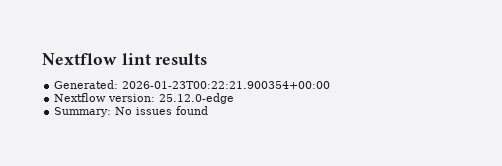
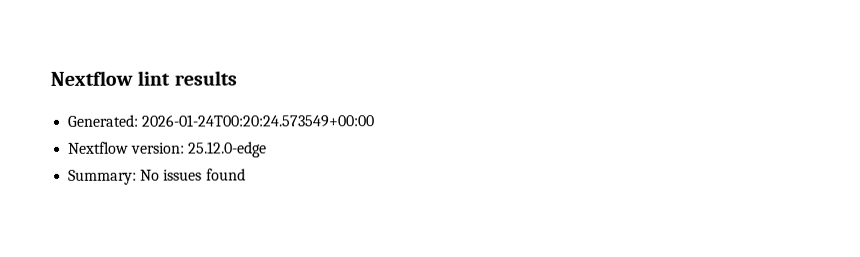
[122,81,331,89] 2026-01-23T00:22:21.900354+00:00 -> [141,114,375,128] 2026-01-24T00:20:24.573549+00:00

